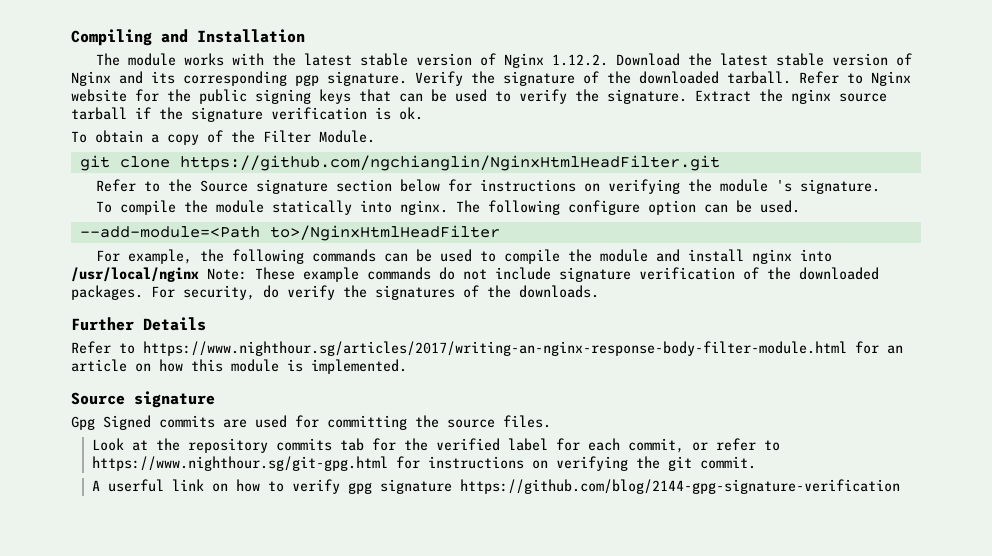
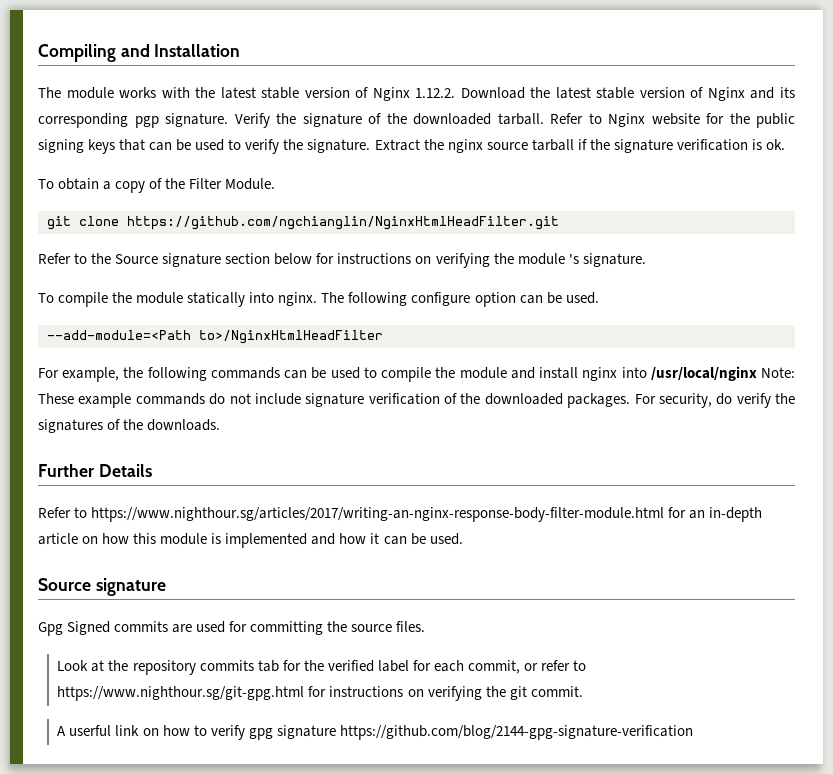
(903, 349) none -> [709,507,763,522] in-depth
[311,359,407,374] implemented. -> [225,533,463,548] implemented and how it can be used.

